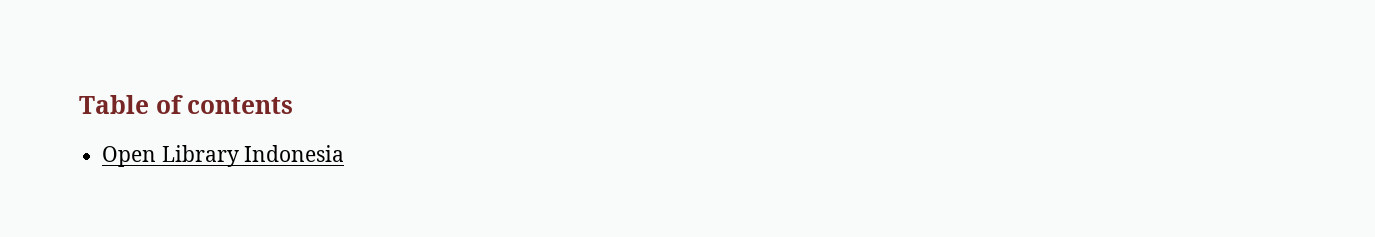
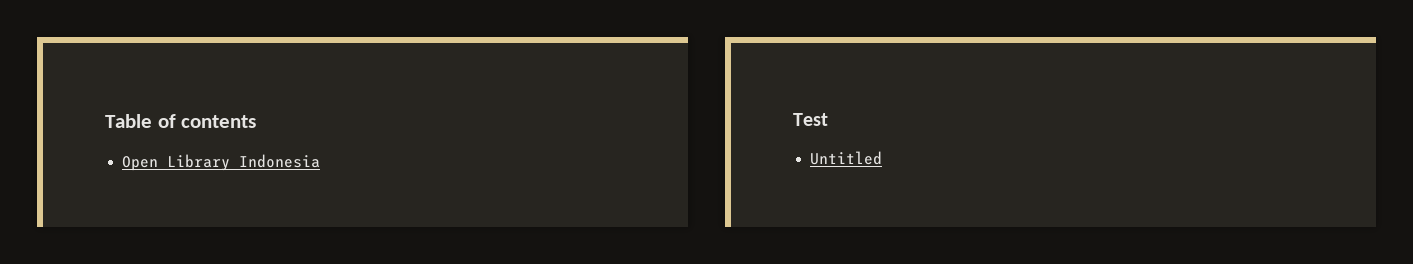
(345, 153) none -> [793,113,828,126] [810,151,883,165] // Test // Untitled

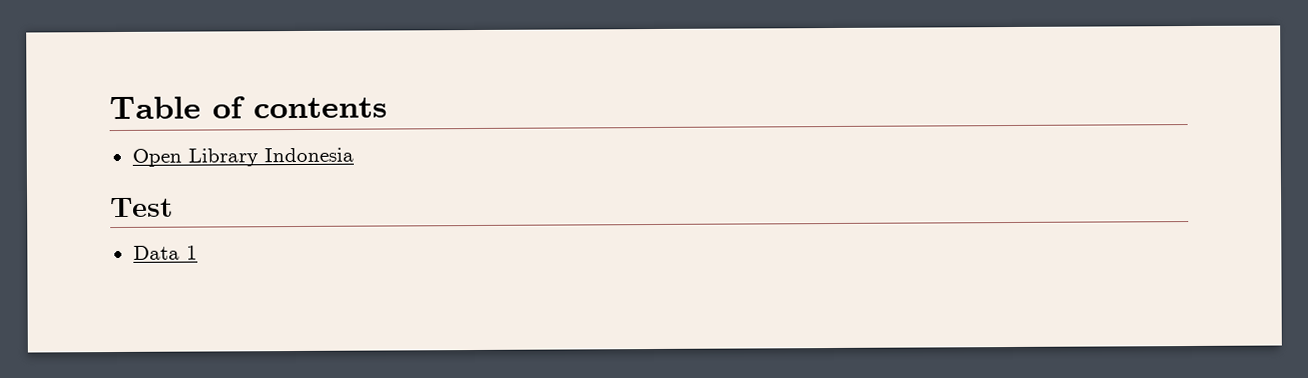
[810,151,883,165] Untitled -> [132,245,198,260] Data 1

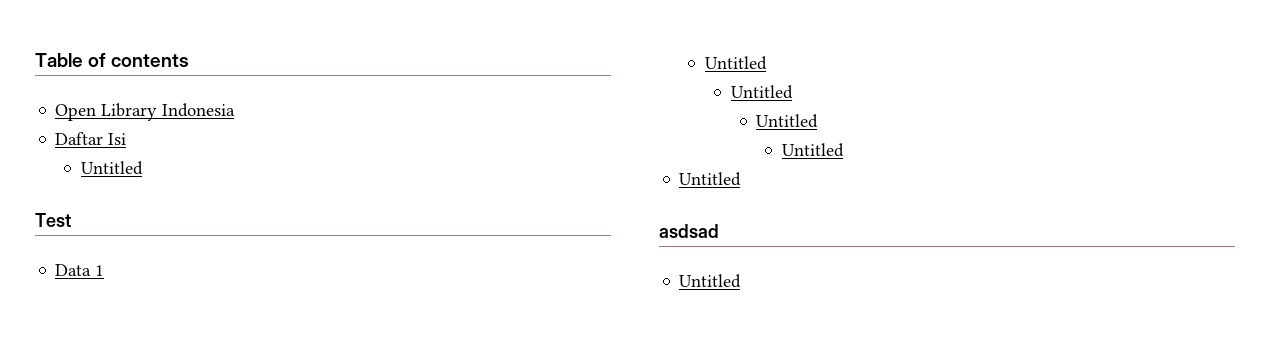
(354, 155) none -> [55,132,127,145] [81,161,144,175] // Daftar Isi // Untitled
(198, 252) none -> [705,56,768,70] [730,85,793,99] [756,114,819,128] [782,143,845,157] [679,172,742,186] [659,224,719,238] [679,274,742,288] // Untitled // Untitled // Untitled // Untitled // Untitled // asdsad // Untitled

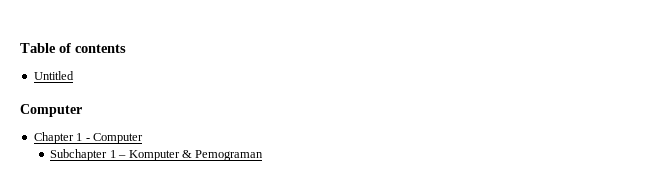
[55,103,236,121] [55,132,127,145] [81,161,144,175] [35,213,71,227] [55,264,105,276] [705,56,768,70] [730,85,793,99] [756,114,819,128] [782,143,845,157] [679,172,742,186] [659,224,719,238] [679,274,742,288] // Open Library Indonesia // Daftar Isi // Untitled // Test // Data 1 // Untitled // Untitled // Untitled // Untitled // Untitled // asdsad // Untitled -> [33,71,74,80] [20,104,82,117] [33,132,143,144] [50,149,264,161] // Untitled // Computer // Chapter 1 - Computer // Subchapter 1 – Komputer & Pemograman

